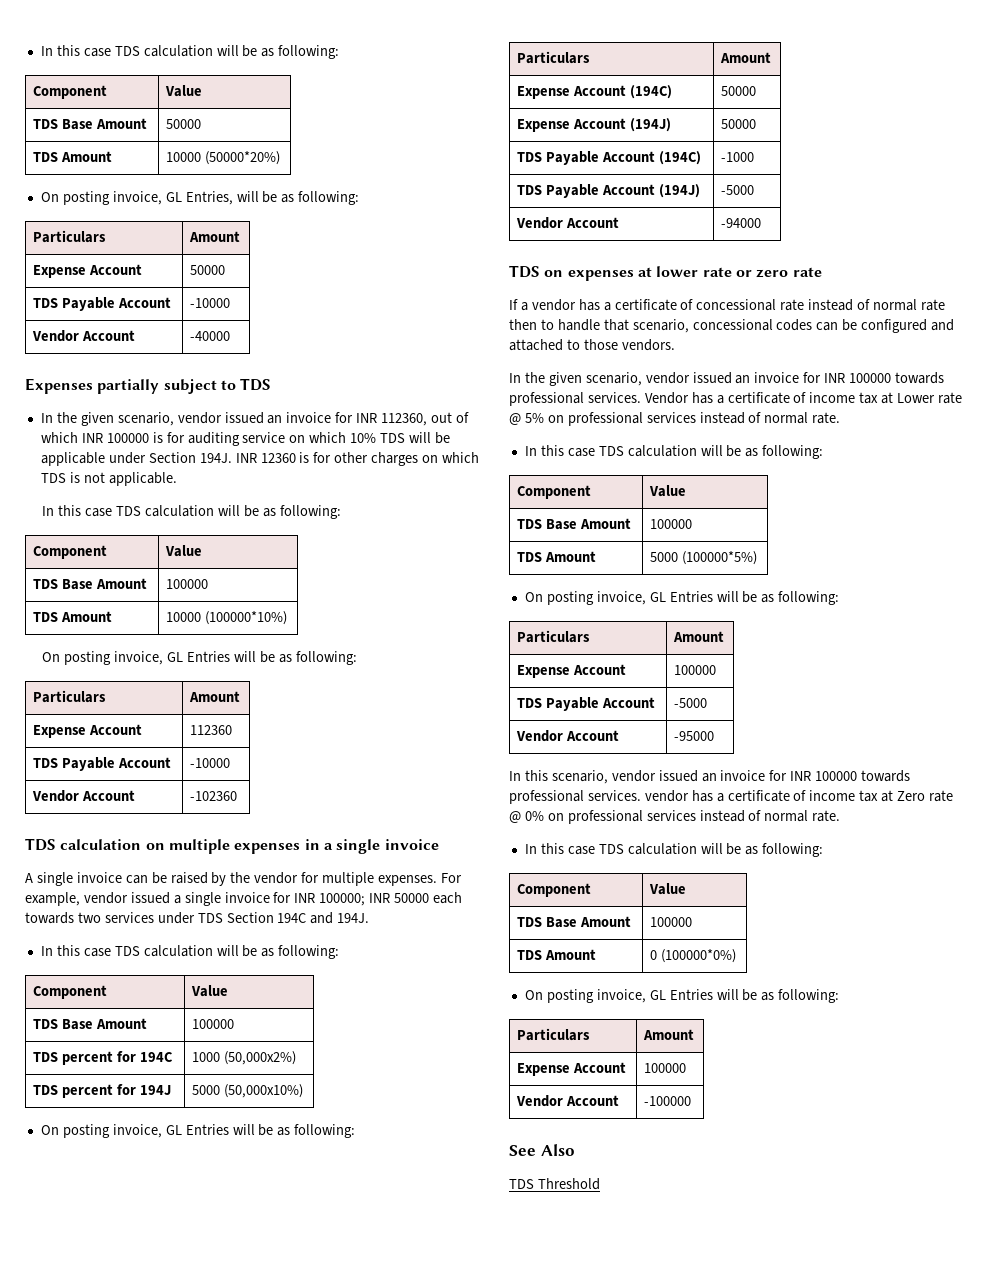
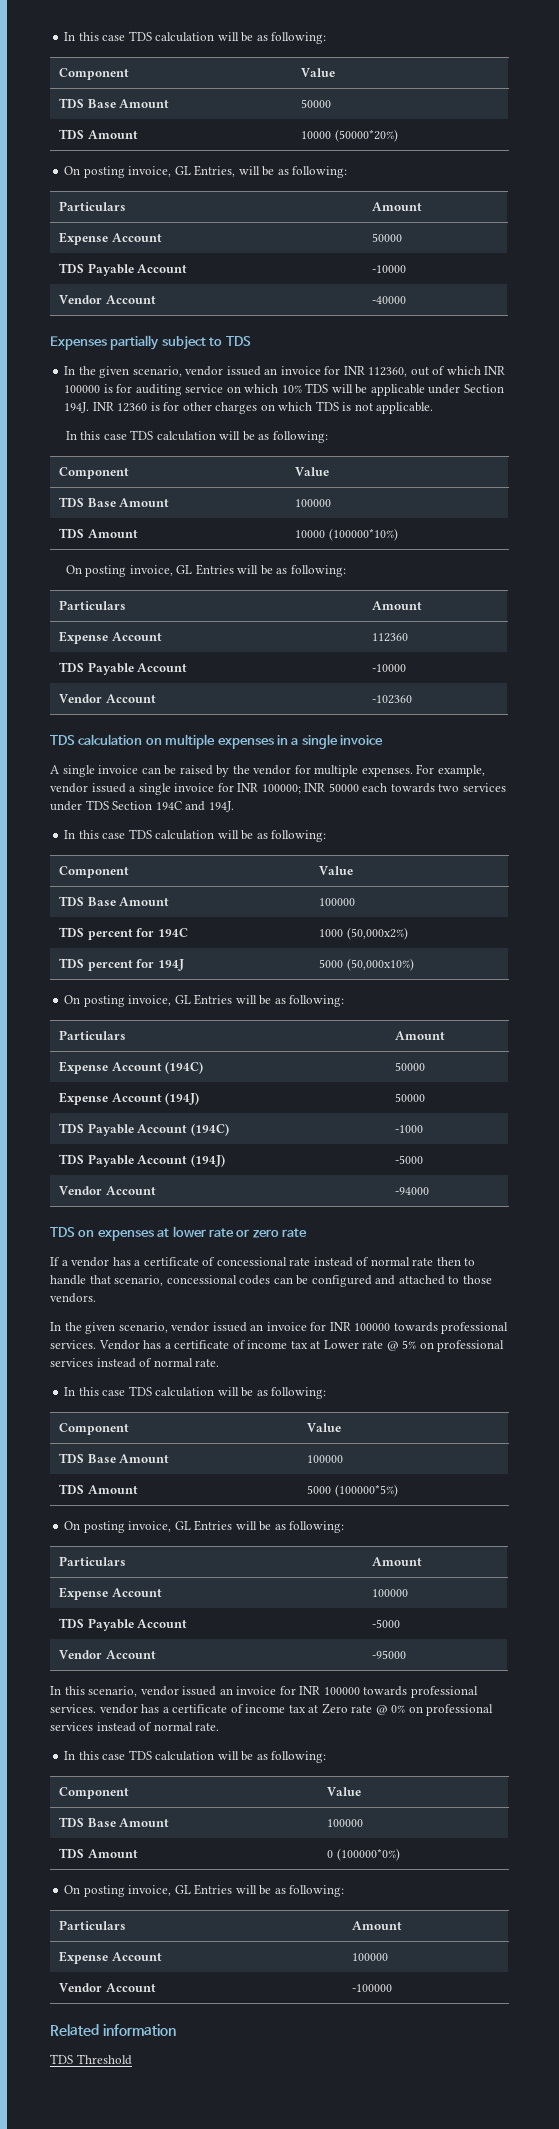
[509,1144,575,1156] See Also -> [50,2024,176,2036] Related information

